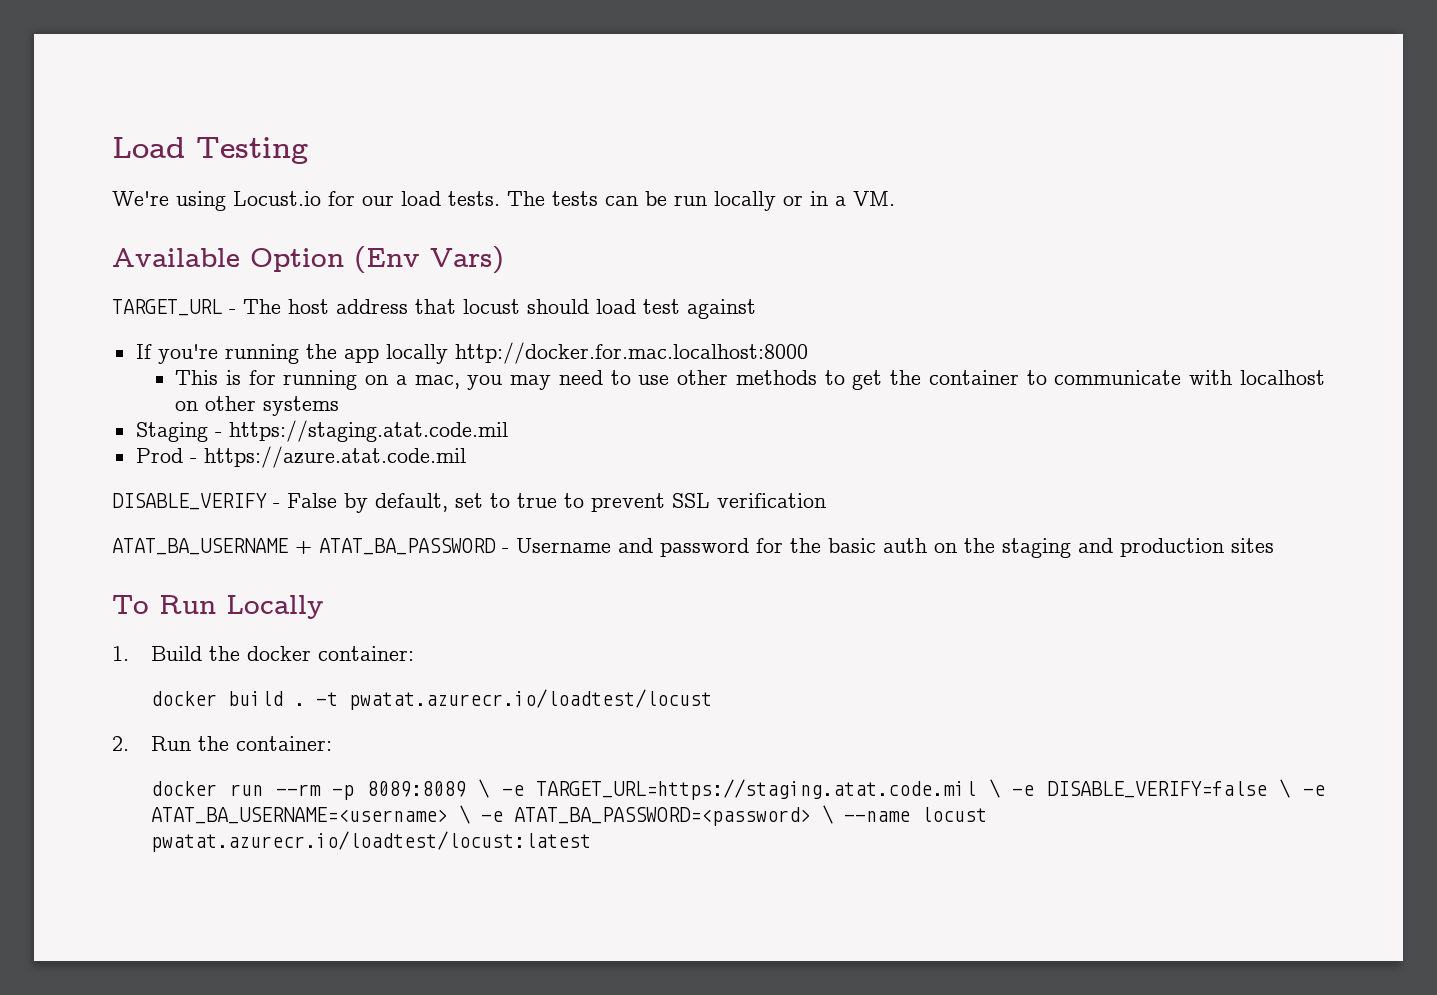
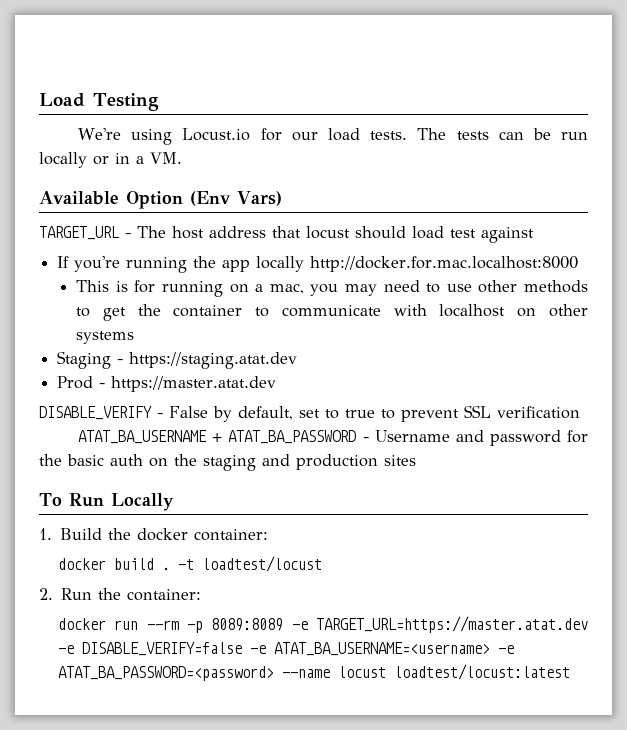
[228,420,508,442] https://staging.atat.code.mil -> [129,352,298,369] https://staging.atat.dev
[203,446,466,468] https://azure.atat.code.mil -> [111,376,277,392] https://master.atat.dev
[349,689,713,710] pwatat.azurecr.io/loadtest/locust -> [201,556,322,572] loadtest/locust
[478,779,1000,800] \ -e TARGET_URL=https://staging.atat.code.mil \ -> [291,616,588,633] -e TARGET_URL=https://master.atat.dev
[1279,779,1291,798] \ -> (242, 649) none
[459,805,471,824] \ -> (490, 649) none
[822,805,834,824] \ -> (274, 673) none
[151,831,592,852] pwatat.azurecr.io/loadtest/locust:latest -> [393,664,570,680] loadtest/locust:latest

